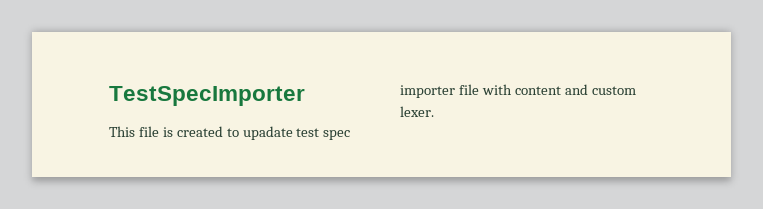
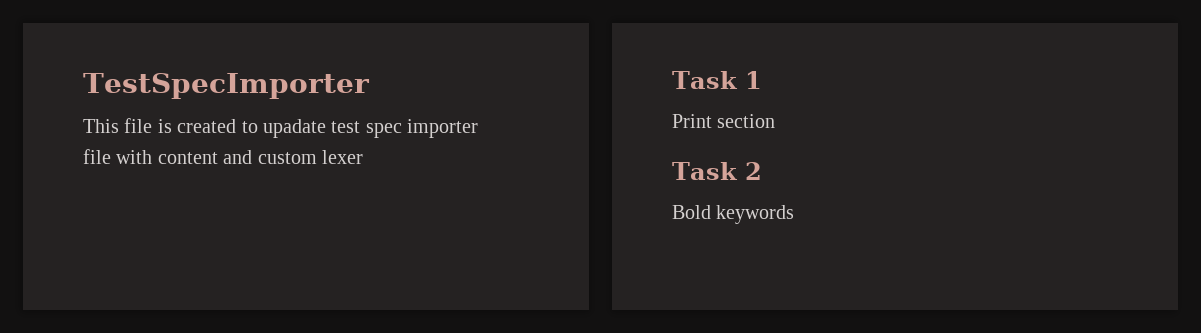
[400,106,434,117] lexer. -> [322,150,363,164] [672,71,762,89] [672,114,776,128] [672,162,762,180] [672,205,795,224] lexer // Task 1 // Print section // Task 2 // Bold keywords

